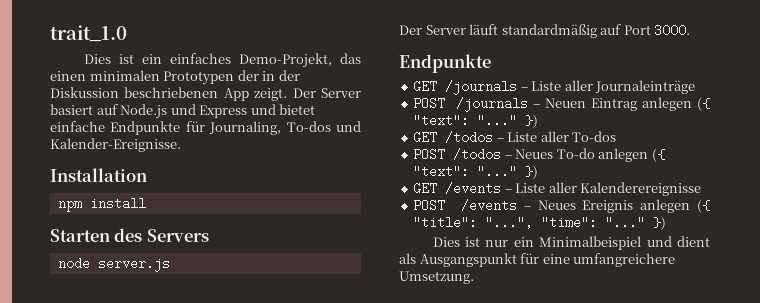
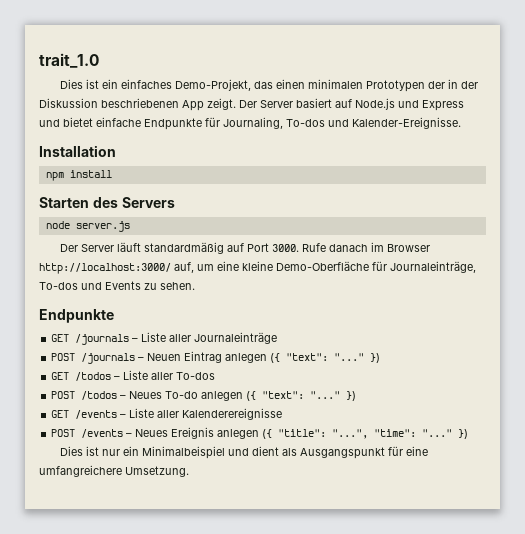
(691, 30) none -> [301,242,430,252] [39,261,476,274] [39,281,195,290] Rufe danach im Browser http://localhost:3000/ auf, um eine kleine Demo-Oberfläche für Journaleinträge, To-dos und Events zu sehen.

